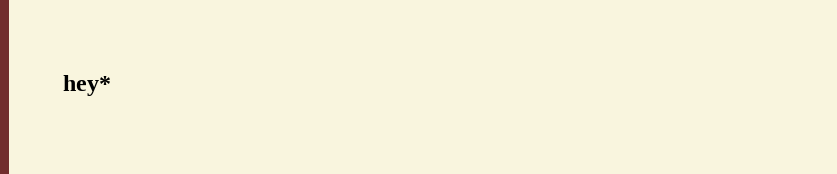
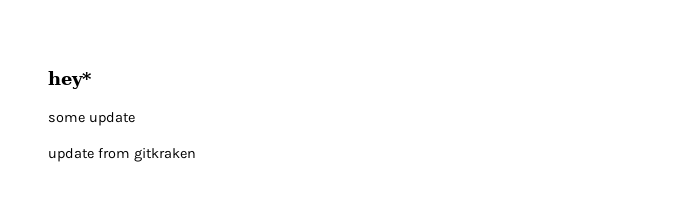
(111, 85) none -> [48,112,135,126] [48,148,196,162] // some update // update from gitkraken

